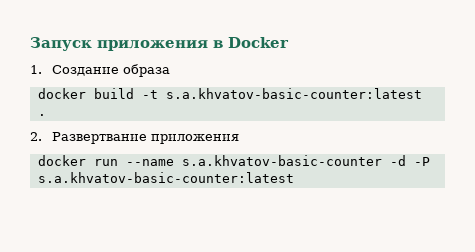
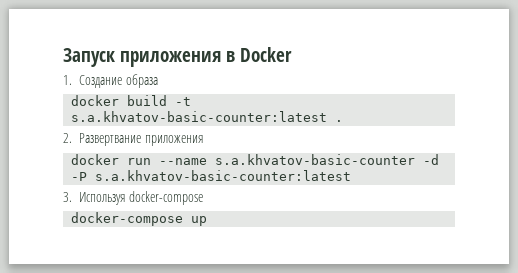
(294, 177) none -> [63,191,203,205] [71,212,208,226] // 3. Используя docker-compose // docker-compose up

